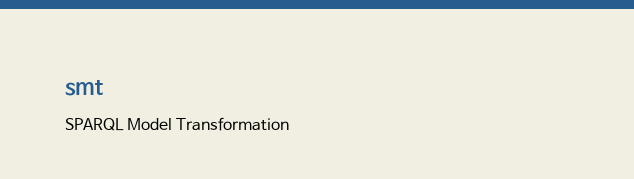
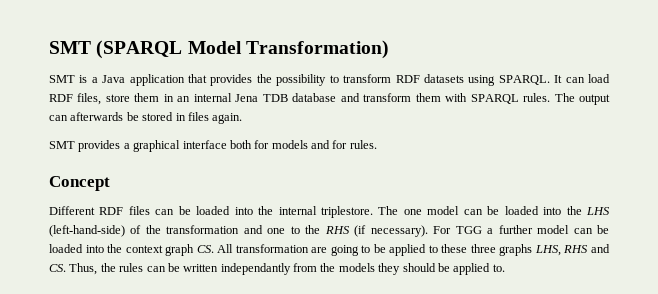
[65,80,103,96] [65,117,290,131] smt // SPARQL Model Transformation -> [49,40,389,59] [49,74,610,86] [49,93,611,105] [49,112,243,124] [49,140,377,152] [49,176,110,191] [49,206,611,218] [49,225,610,237] [49,244,610,256] [49,263,505,275] SMT (SPARQL Model Transformation) // SMT is a Java application that provides the possibility to transform RDF datasets using SPARQL. It can load RDF files, store them in an internal Jena TDB database and transform them with SPARQL rules. The output can afterwards be stored in files again. // SMT provides a graphical interface both for models and for rules. // Concept // Different RDF files can be loaded into the internal triplestore. The one model can be loaded into the LHS (left-hand-side) of the transformation and one to the RHS (if necessary). For TGG a further model can be loaded into the context graph CS. All transformation are going to be applied to these three graphs LHS, RHS and CS. Thus, the rules can be written independantly from the models they should be applied to.

